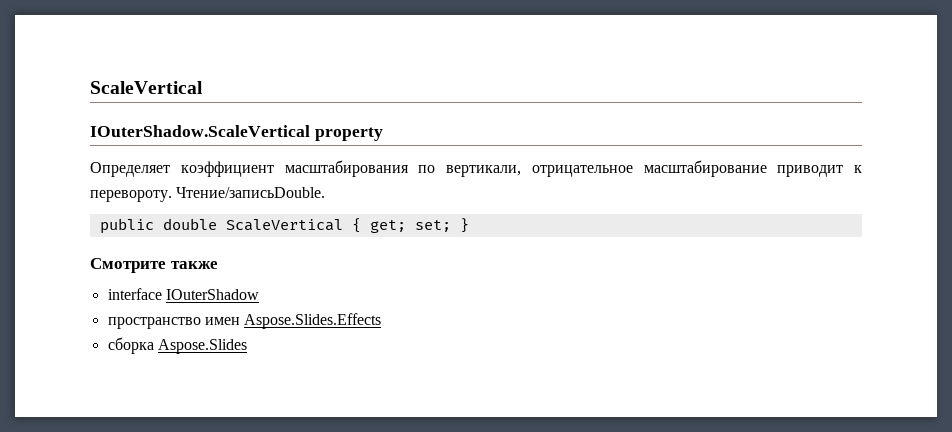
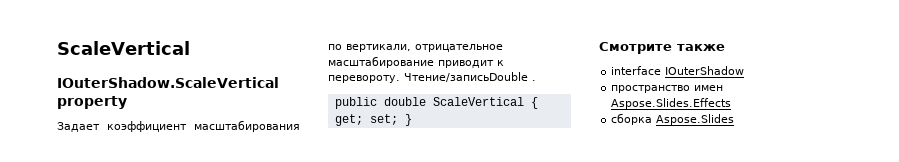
[90,162,170,177] Определяет -> [57,122,100,132] Задает
[176,187,326,198] Чтение/записьDouble. -> [404,72,536,82] Чтение/записьDouble .

